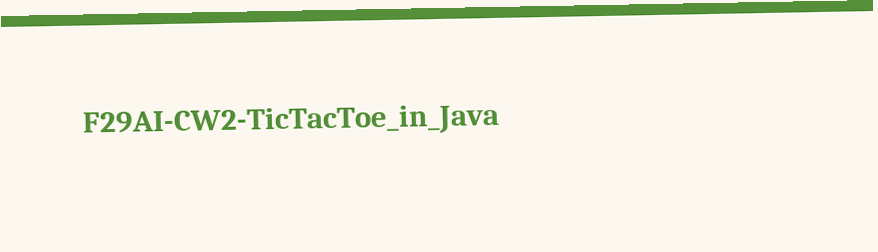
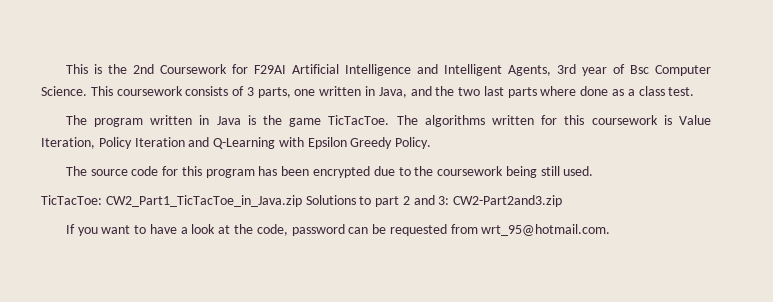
[82,103,500,140] F29AI-CW2-TicTacToe_in_Java -> [65,64,711,76] [41,86,695,98] [65,115,711,127] [41,137,432,149] [65,166,594,178] [41,195,563,207] [65,224,611,236] This is the 2nd Coursework for F29AI Artificial Intelligence and Intelligent Agents, 3rd year of Bsc Computer Science. This coursework consists of 3 parts, one written in Java, and the two last parts where done as a class test. // The program written in Java is the game TicTacToe. The algorithms written for this coursework is Value Iteration, Policy Iteration and Q-Learning with Epsilon Greedy Policy. // The source code for this program has been encrypted due to the coursework being still used. // TicTacToe: CW2_Part1_TicTacToe_in_Java.zip Solutions to part 2 and 3: CW2-Part2and3.zip // If you want to have a look at the code, password can be requested from wrt_95@hotmail.com.

